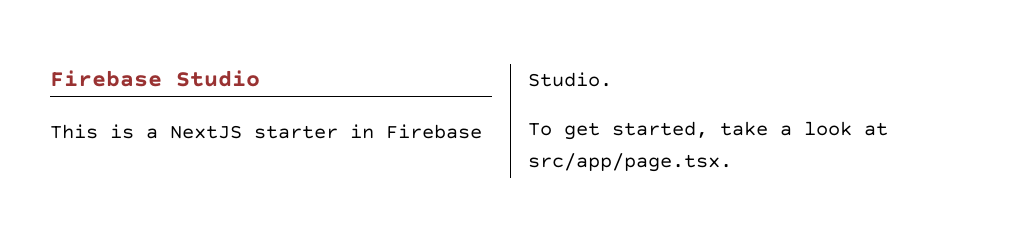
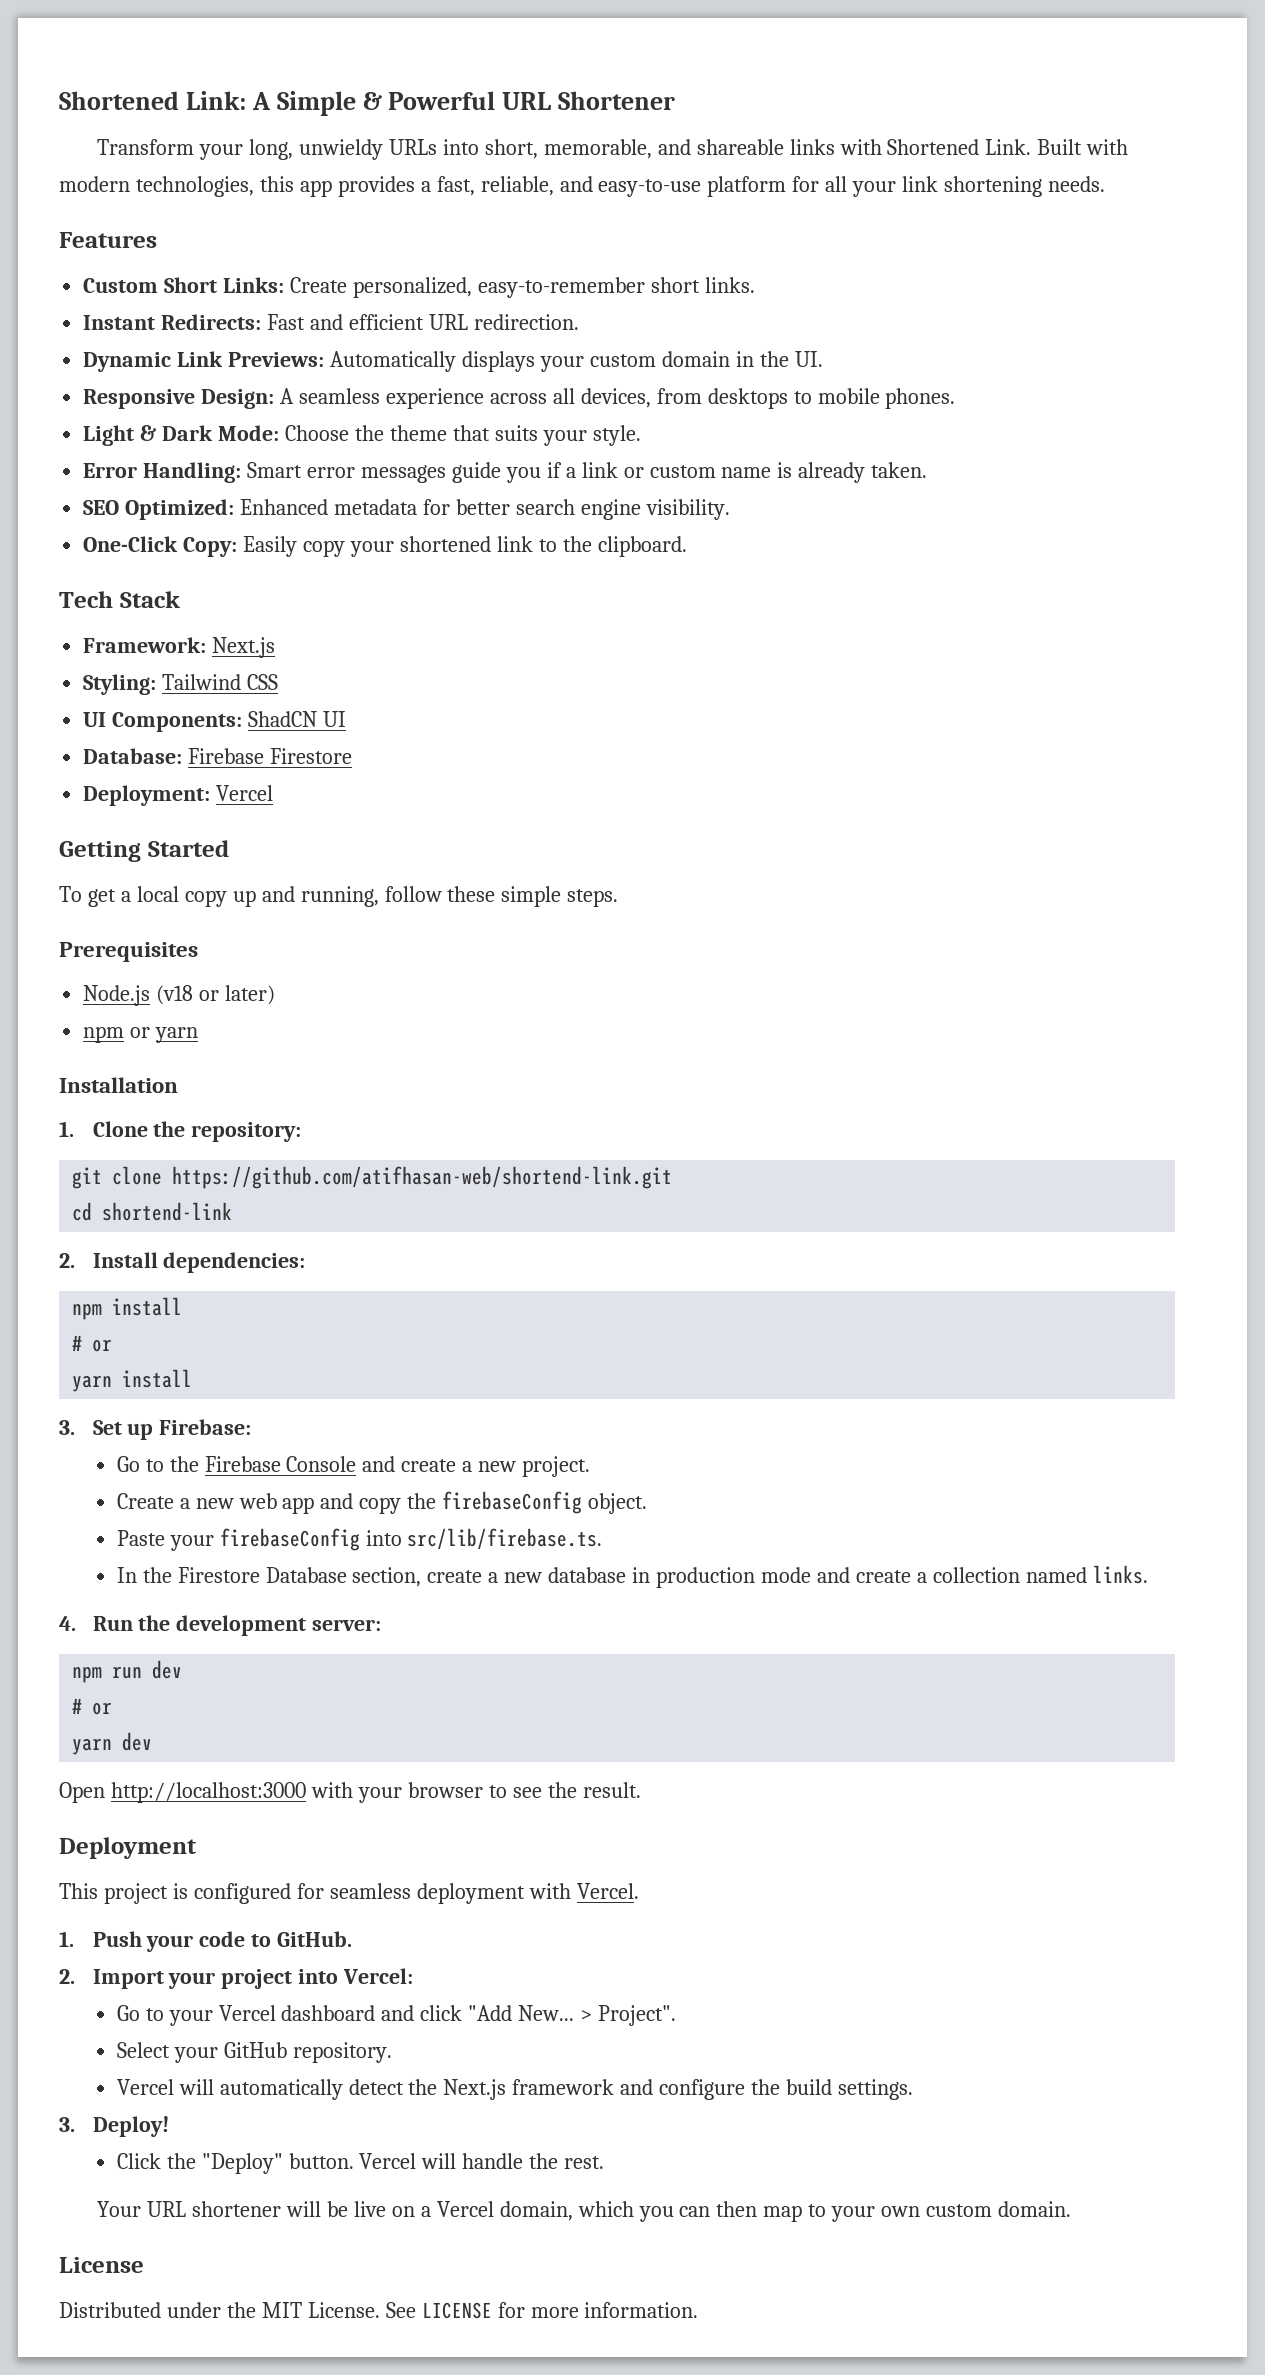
[50,70,260,87] [50,124,482,139] [528,72,612,87] [528,121,888,140] [528,153,732,172] Firebase Studio // This is a NextJS starter in Firebase Studio. // To get started, take a look at src/app/page.tsx. -> [59,91,676,116] [97,139,1129,160] [59,176,1106,197] [59,232,157,248] [83,277,755,298] [83,314,579,330] [83,351,823,372] [83,388,956,409] [83,425,641,446] [83,462,928,483] [83,499,730,520] [83,536,687,557] [59,591,180,608] [83,637,276,658] [83,674,279,695] [83,711,347,732] [83,748,353,764] [83,785,274,806] [59,840,229,862] [59,886,619,907] [59,942,198,962] [83,985,276,1006] [83,1026,199,1043] [59,1077,178,1093] [59,1121,302,1142] [72,1166,673,1189] [72,1202,233,1221] [59,1252,306,1273] [72,1297,183,1320] [72,1335,113,1352] [72,1369,193,1392] [59,1419,252,1440] [116,1456,591,1477] [116,1491,648,1514] [116,1528,603,1551] [116,1565,1148,1588] [59,1615,382,1636] [72,1660,183,1683] [72,1698,113,1715] [72,1732,153,1755] [59,1782,641,1803] [59,1837,197,1859] [59,1883,639,1904] [59,1931,353,1952] [59,1968,414,1989] [116,2005,677,2026] [116,2042,392,2063] [116,2079,914,2100] [59,2116,169,2137] [116,2153,605,2174] [97,2201,1072,2222] [59,2257,144,2273] [59,2302,699,2319] Shortened Link: A Simple & Powerful URL Shortener // Transform your long, unwieldy URLs into short, memorable, and shareable links with Shortened Link. Built with modern technologies, this app provides a fast, reliable, and easy-to-use platform for all your link shortening needs. // Features // Custom Short Links: Create personalized, easy-to-remember short links. // Instant Redirects: Fast and efficient URL redirection. // Dynamic Link Previews: Automatically displays your custom domain in the UI. // Responsive Design: A seamless experience across all devices, from desktops to mobile phones. // Light & Dark Mode: Choose the theme that suits your style. // Error Handling: Smart error messages guide you if a link or custom name is already taken. // SEO Optimized: Enhanced metadata for better search engine visibility. // One-Click Copy: Easily copy your shortened link to the clipboard. // Tech Stack // Framework: Next.js // Styling: Tailwind CSS // UI Components: ShadCN UI // Database: Firebase Firestore // Deployment: Vercel // Getting Started // To get a local copy up and running, follow these simple steps. // Prerequisites // Node.js (v18 or later) // npm or yarn // Installation // 1. Clone the repository: // git clone https://github.com/atifhasan-web/shortend-link.git // cd shortend-link // 2. Install dependencies: // npm install // # or // yarn install // 3. Set up Firebase: // Go to the Firebase Console and create a new project. // Create a new web app and copy the firebaseConfig object. // Paste your firebaseConfig into src/lib/firebase.ts. // In the Firestore Database section, create a new database in production mode and create a collection named links. // 4. Run the development server: // npm run dev // # or // yarn dev // Open http://localhost:3000 with your browser to see the result. // Deployment // This project is configured for seamless deployment with Vercel. // 1. Push your code to GitHub. // 2. Import your project into Vercel: // Go to your Vercel dashboard and click "Add New... > Project". // Select your GitHub repository. // Vercel will automatically detect the Next.js framework and configure the build settings. // 3. Deploy! // Click the "Deploy" button. Vercel will handle the rest. // Your URL shortener will be live on a Vercel domain, which you can then map to your own custom domain. // License // Distributed under the MIT License. See LICENSE for more information.

